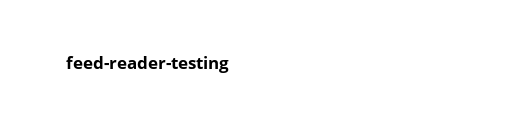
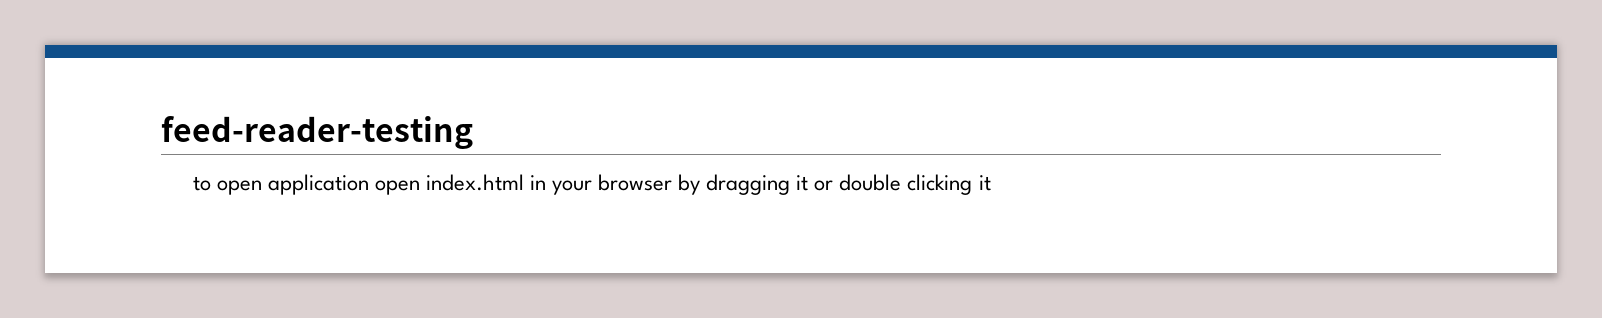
(229, 64) none -> [192,174,991,195] // to open application open index.html in your browser by dragging it or double clicking it

